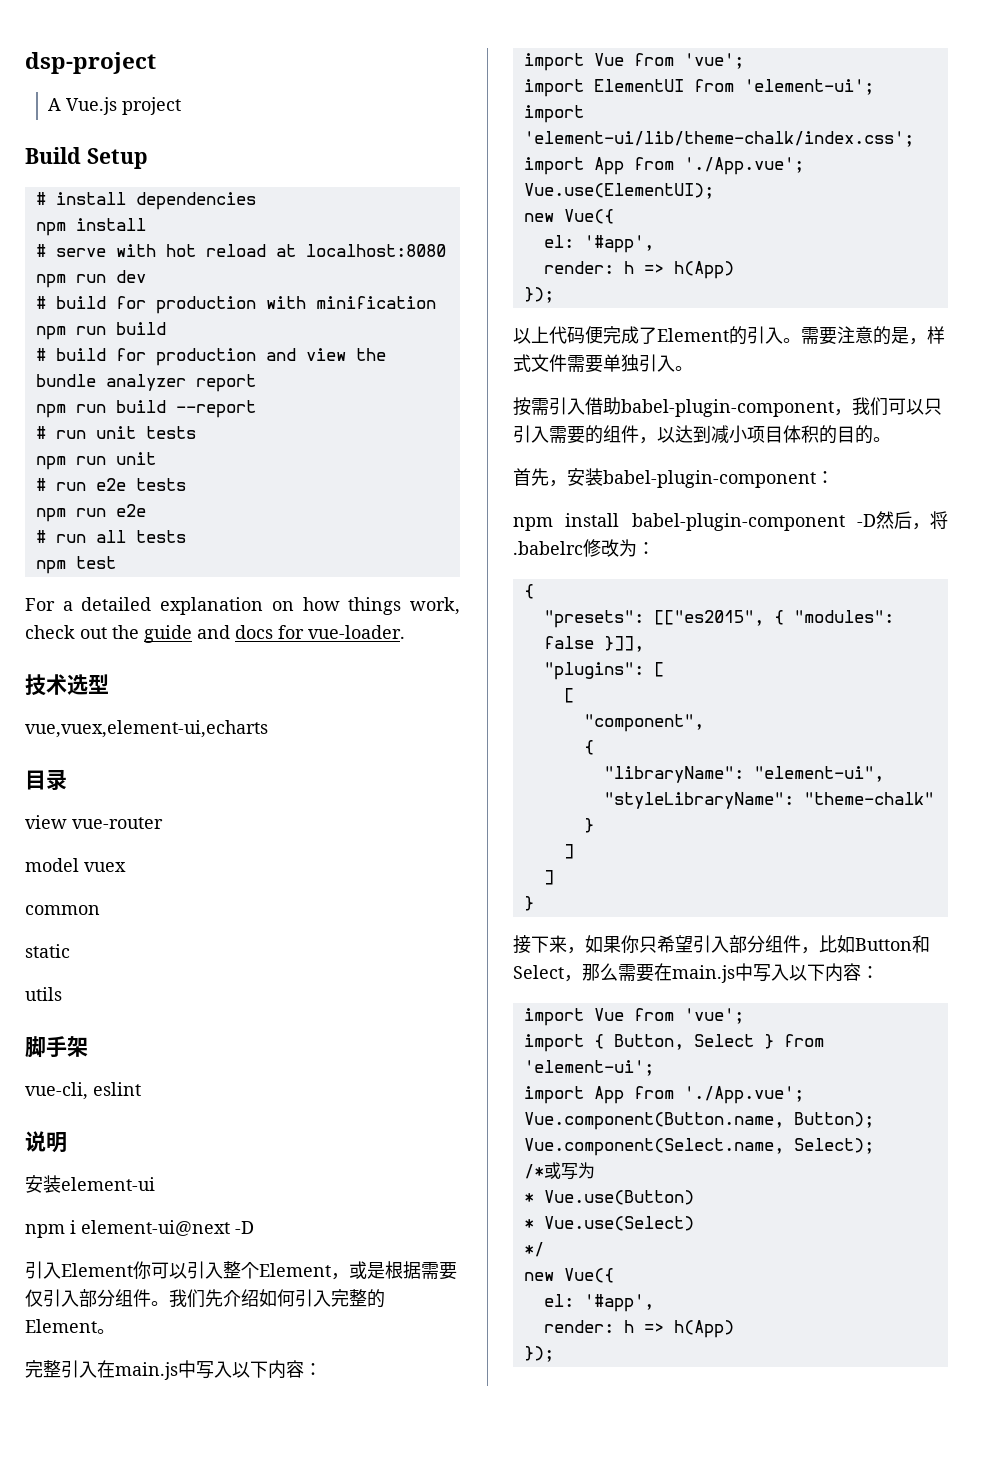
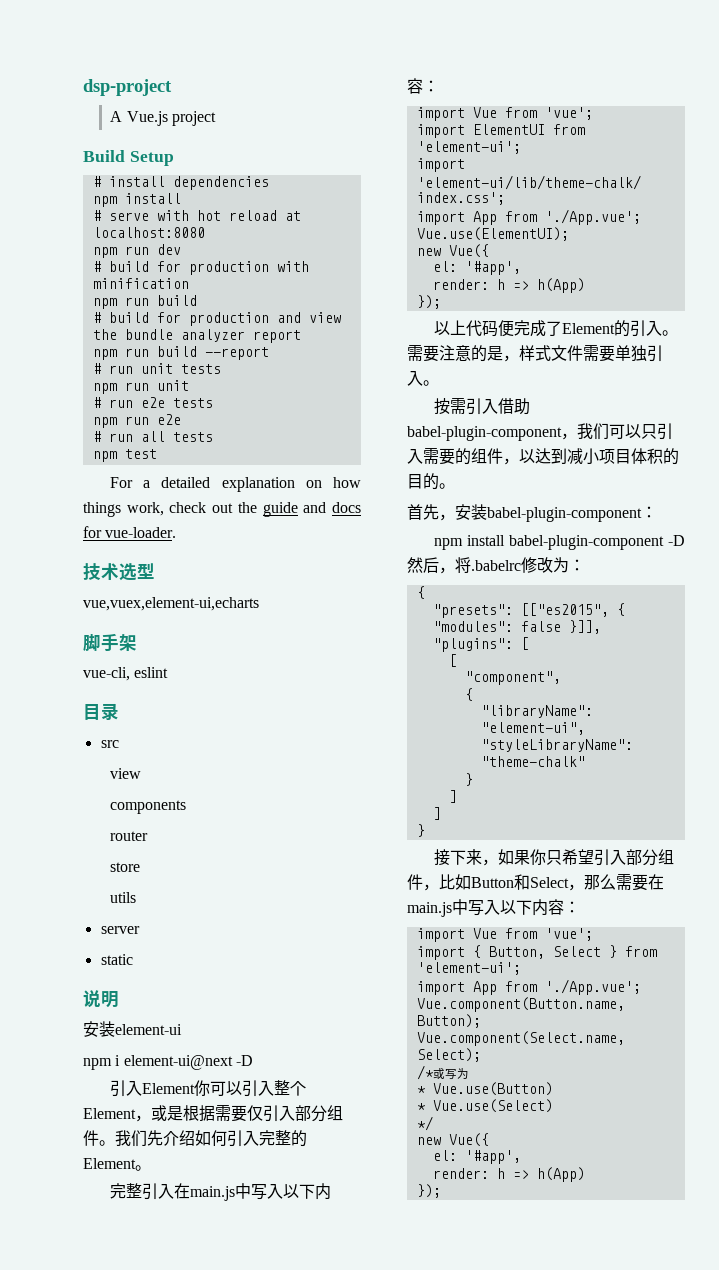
[25,769,67,791] [25,815,163,829] [25,858,126,872] [25,905,100,915] [25,944,70,958] [25,987,62,1001] [25,1036,88,1058] [25,1082,141,1100] 目录 // view vue-router // model vuex // common // static // utils // 脚手架 // vue-cli, eslint -> [83,633,137,652] [83,667,169,681] [83,703,119,721] [100,740,119,748] [110,768,142,779] [110,800,187,814] [110,831,149,841] [110,862,141,872] [110,892,137,903] [100,926,140,934] [100,954,133,965] 脚手架 // vue-cli, eslint // 目录 // src // view // components // router // store // utils // server // static

